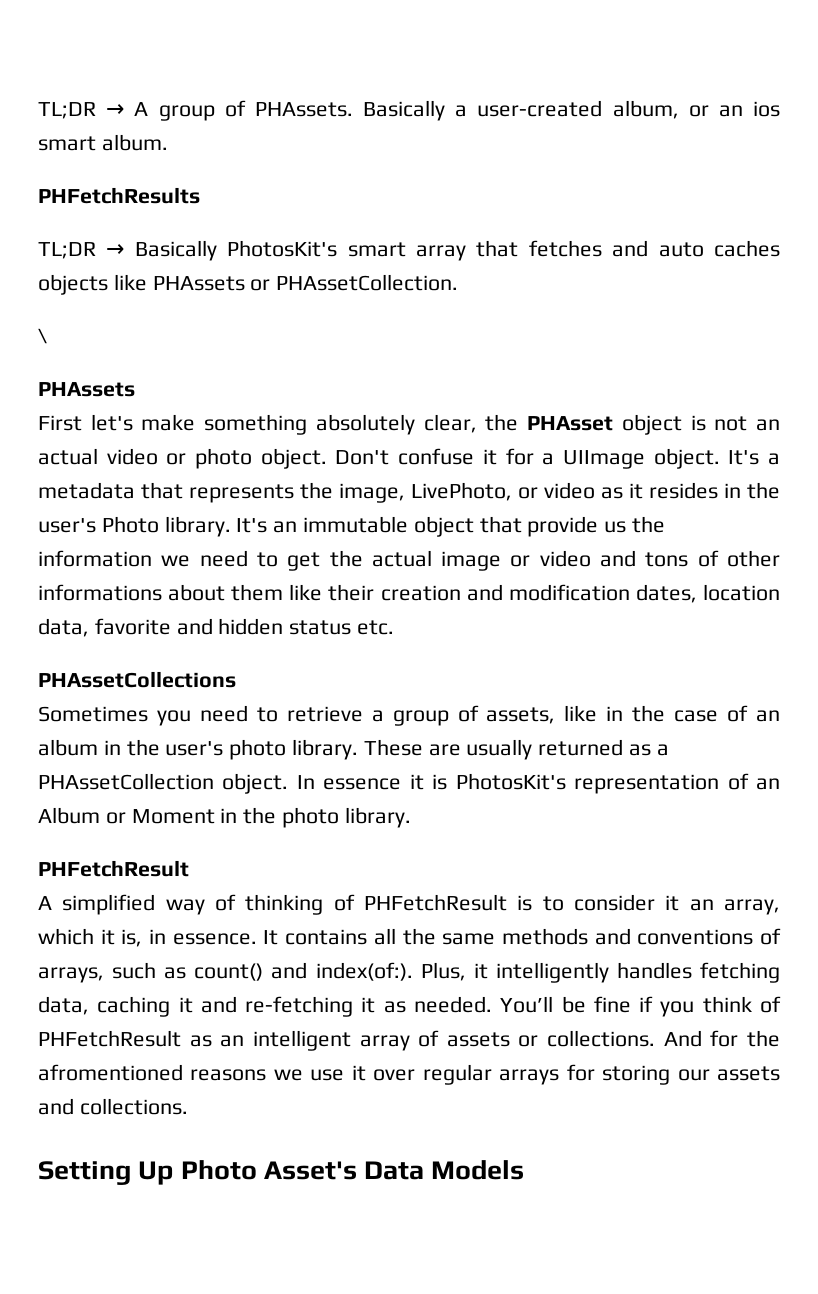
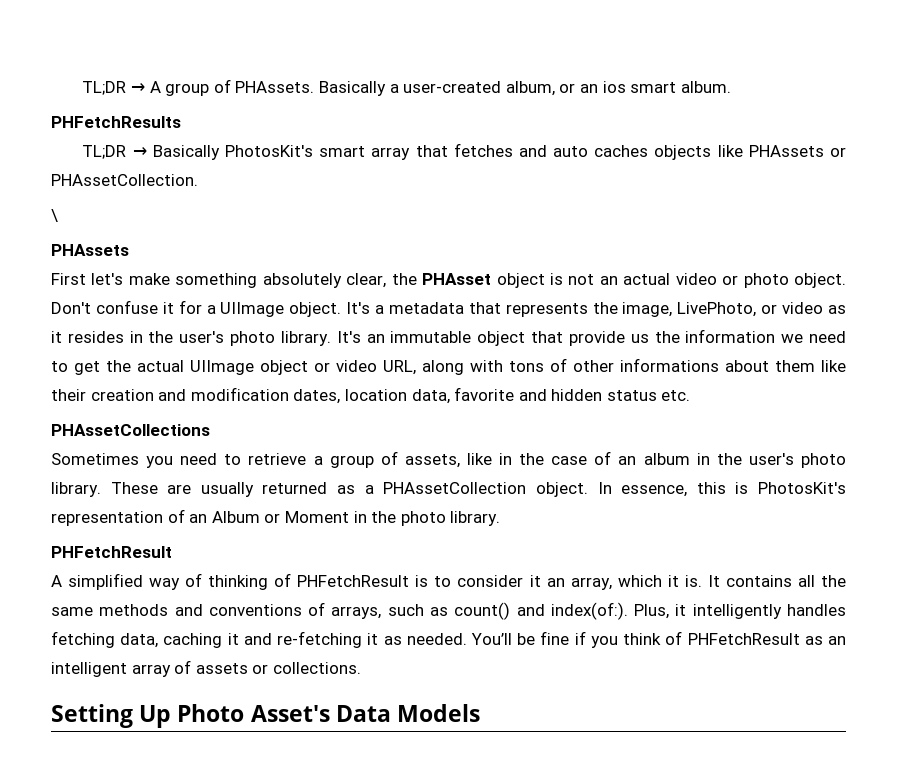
[101,516,159,533] Photo -> [230,331,276,346] photo
[441,550,637,571] image or video and -> [190,360,503,375] UIImage object or video URL, along with
[323,774,424,790] essence it -> [621,482,726,497] essence, this
[121,929,257,947] is, in essence. -> [684,575,702,587] is.
[663,1030,780,1047] [38,1064,780,1085] [38,1098,188,1115] And for the afromentioned reasons we use it over regular arrays for storing our assets and collections. -> (361, 668) none

